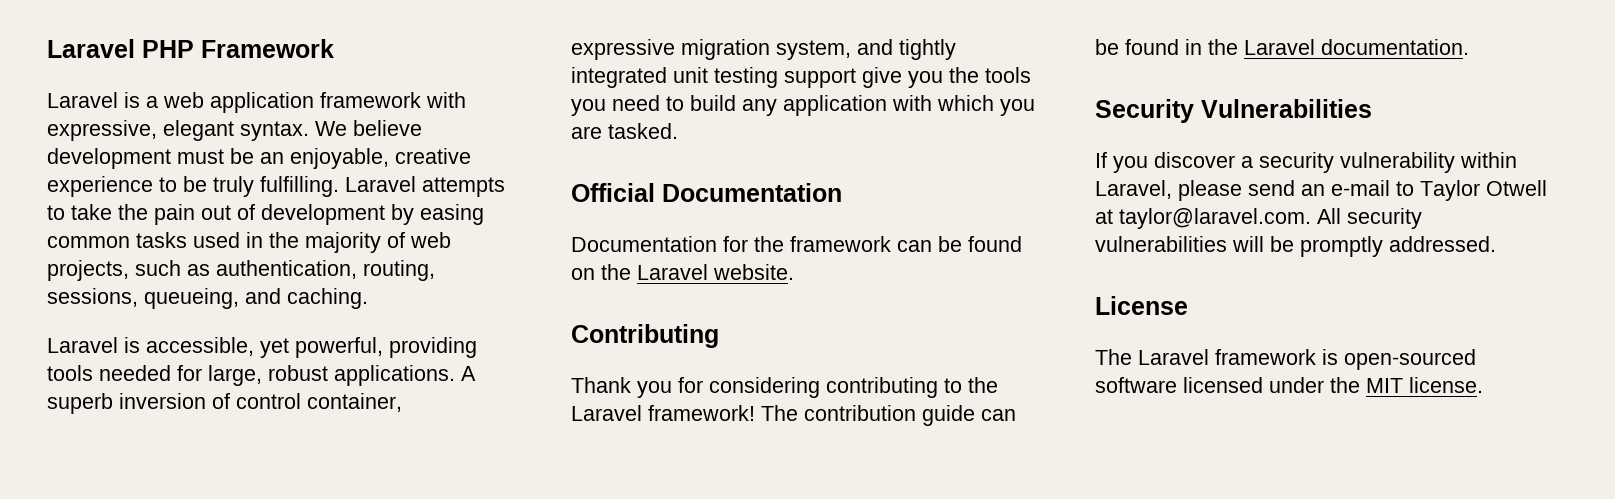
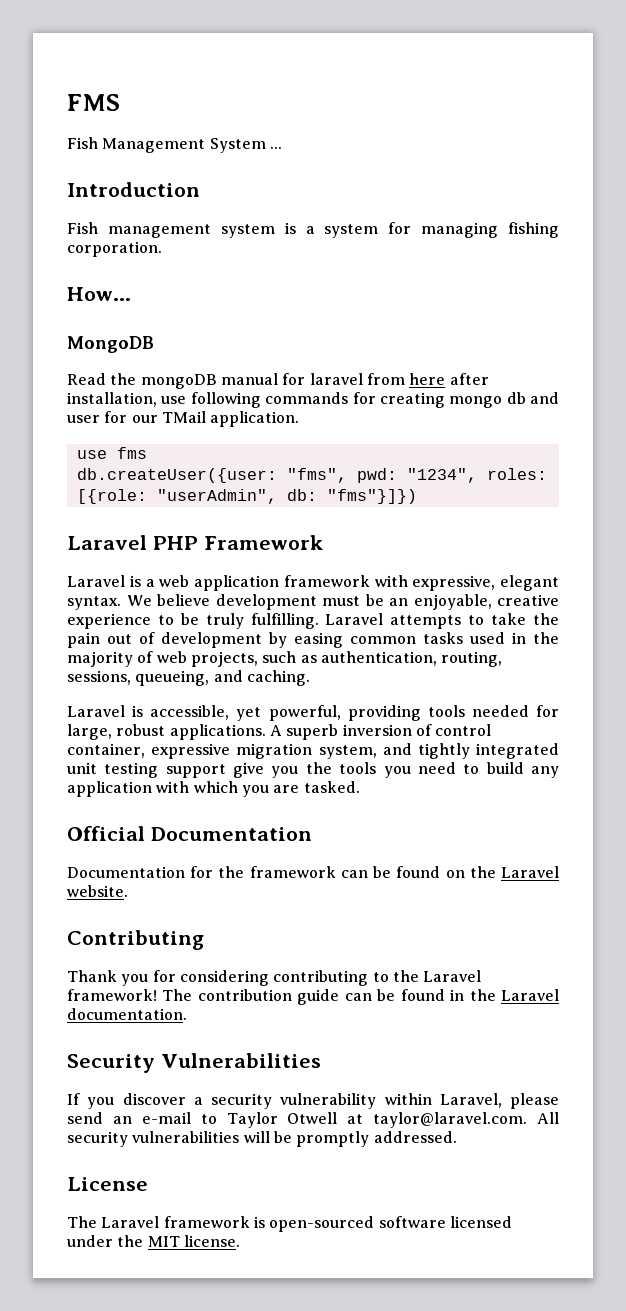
(47, 48) none -> [67,94,120,111] [67,137,282,153] [67,182,200,197] [67,222,559,238] [67,241,162,257] [67,287,131,301] [67,336,154,353] [67,373,489,389] [67,392,559,408] [67,411,300,427] [76,447,147,459] [76,468,547,483] [76,489,417,504] FMS // Fish Management System ... // Introduction // Fish management system is a system for managing fishing corporation. // How... // MongoDB // Read the mongoDB manual for laravel from here after installation, use following commands for creating mongo db and user for our TMail application. // use fms // db.createUser({user: "fms", pwd: "1234", roles: [{role: "userAdmin", db: "fms"}]}) //

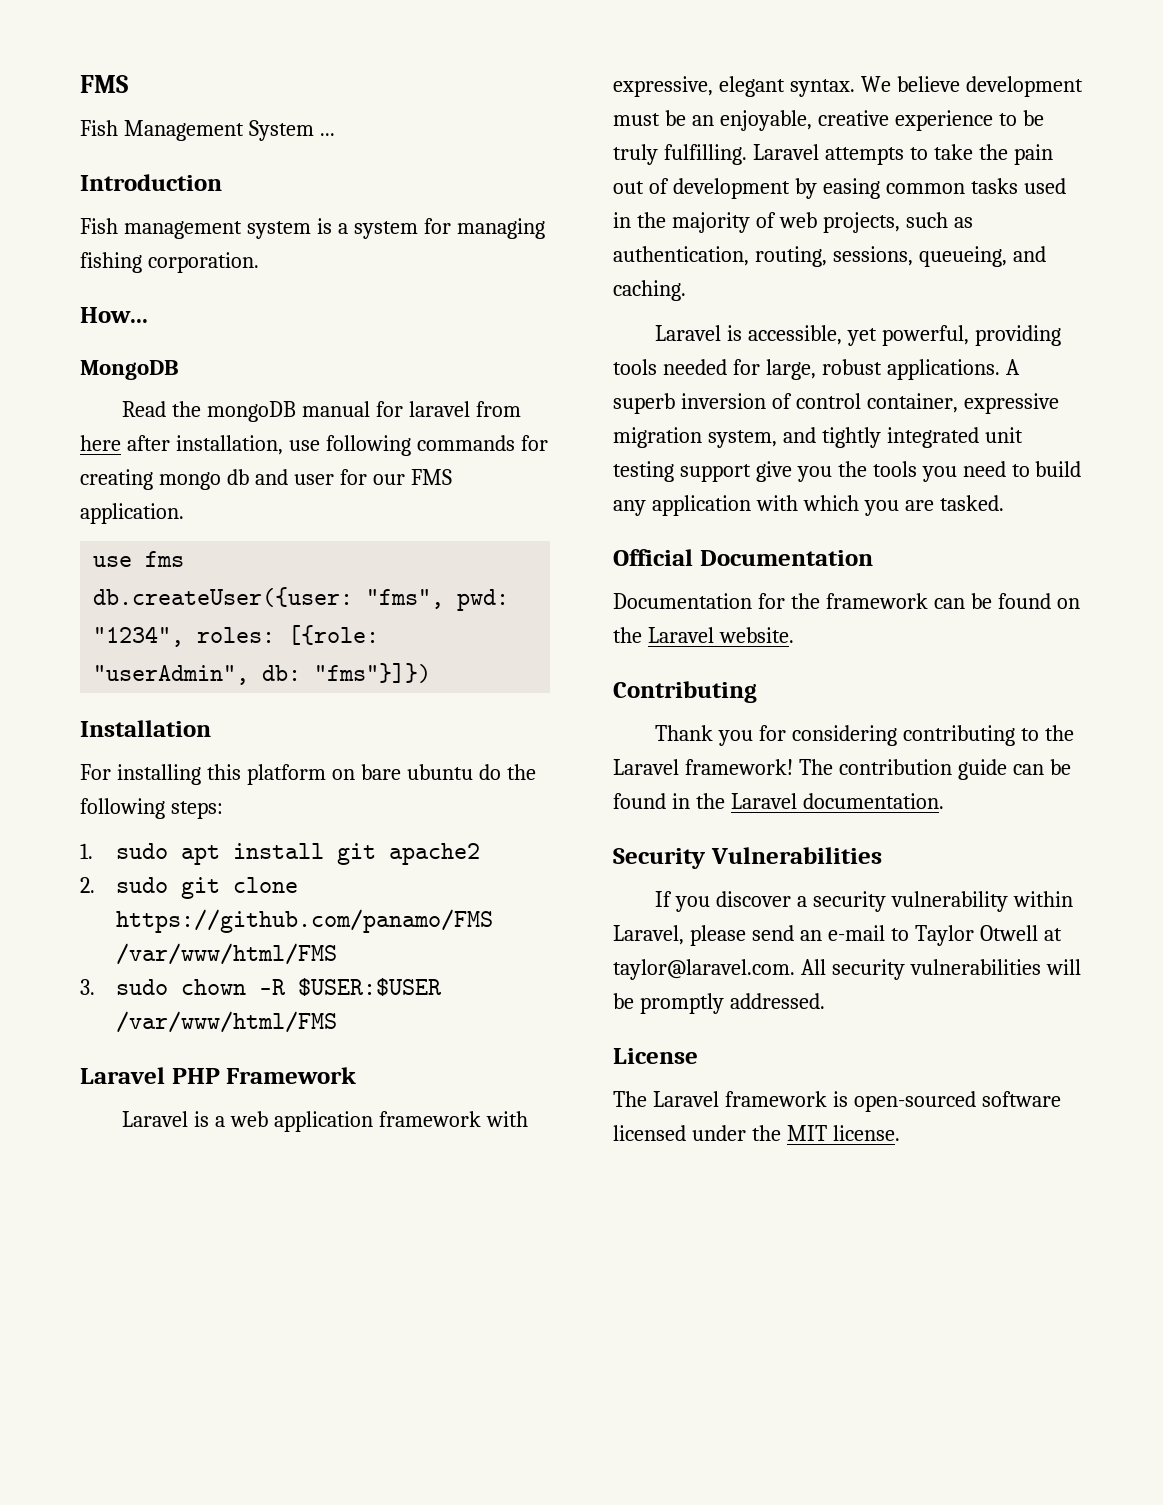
[161,411,206,423] TMail -> [410,469,452,485] FMS
(417, 496) none -> [80,720,211,737] [80,764,536,785] [80,798,223,819] [80,843,480,865] [80,877,298,899] [115,909,493,933] [115,943,337,965] [80,978,442,996] [115,1011,337,1033] // Installation // For installing this platform on bare ubuntu do the following steps: // 1. sudo apt install git apache2 // 2. sudo git clone https://github.com/panamo/FMS /var/www/html/FMS // 3. sudo chown -R $USER:$USER /var/www/html/FMS

